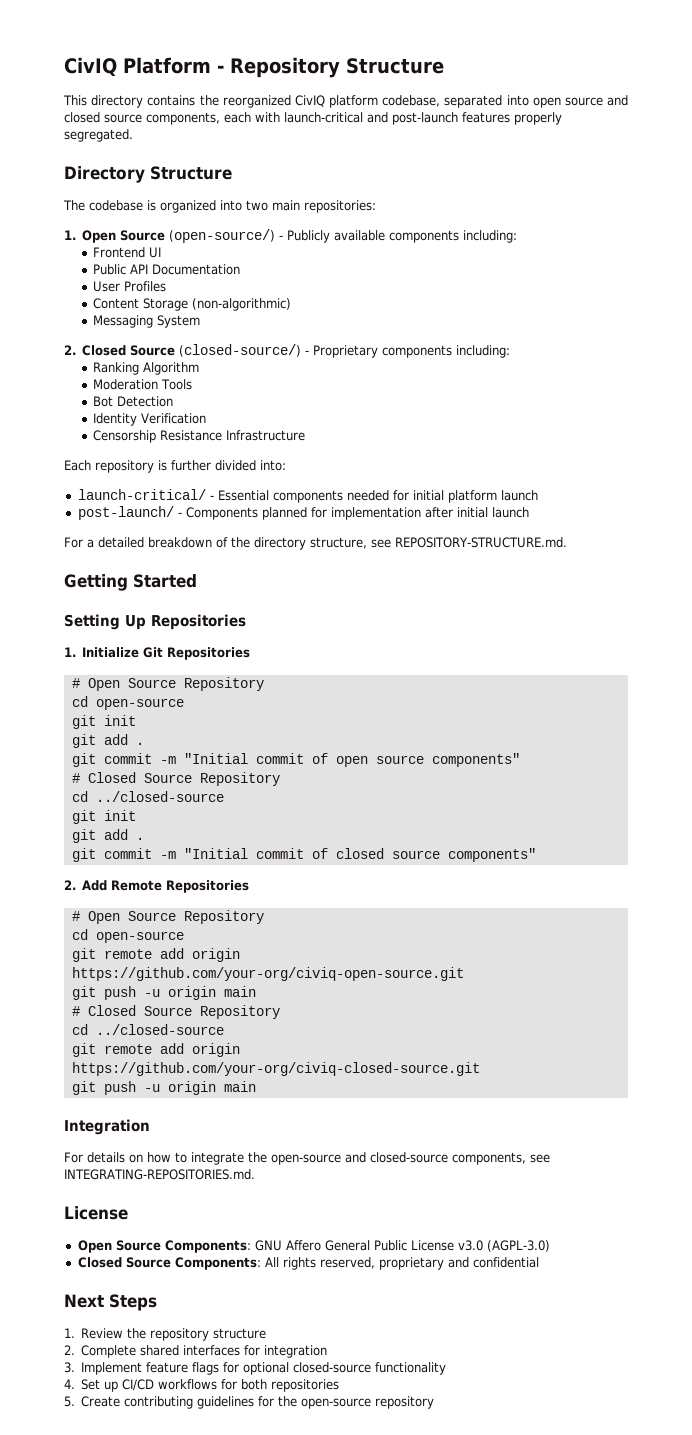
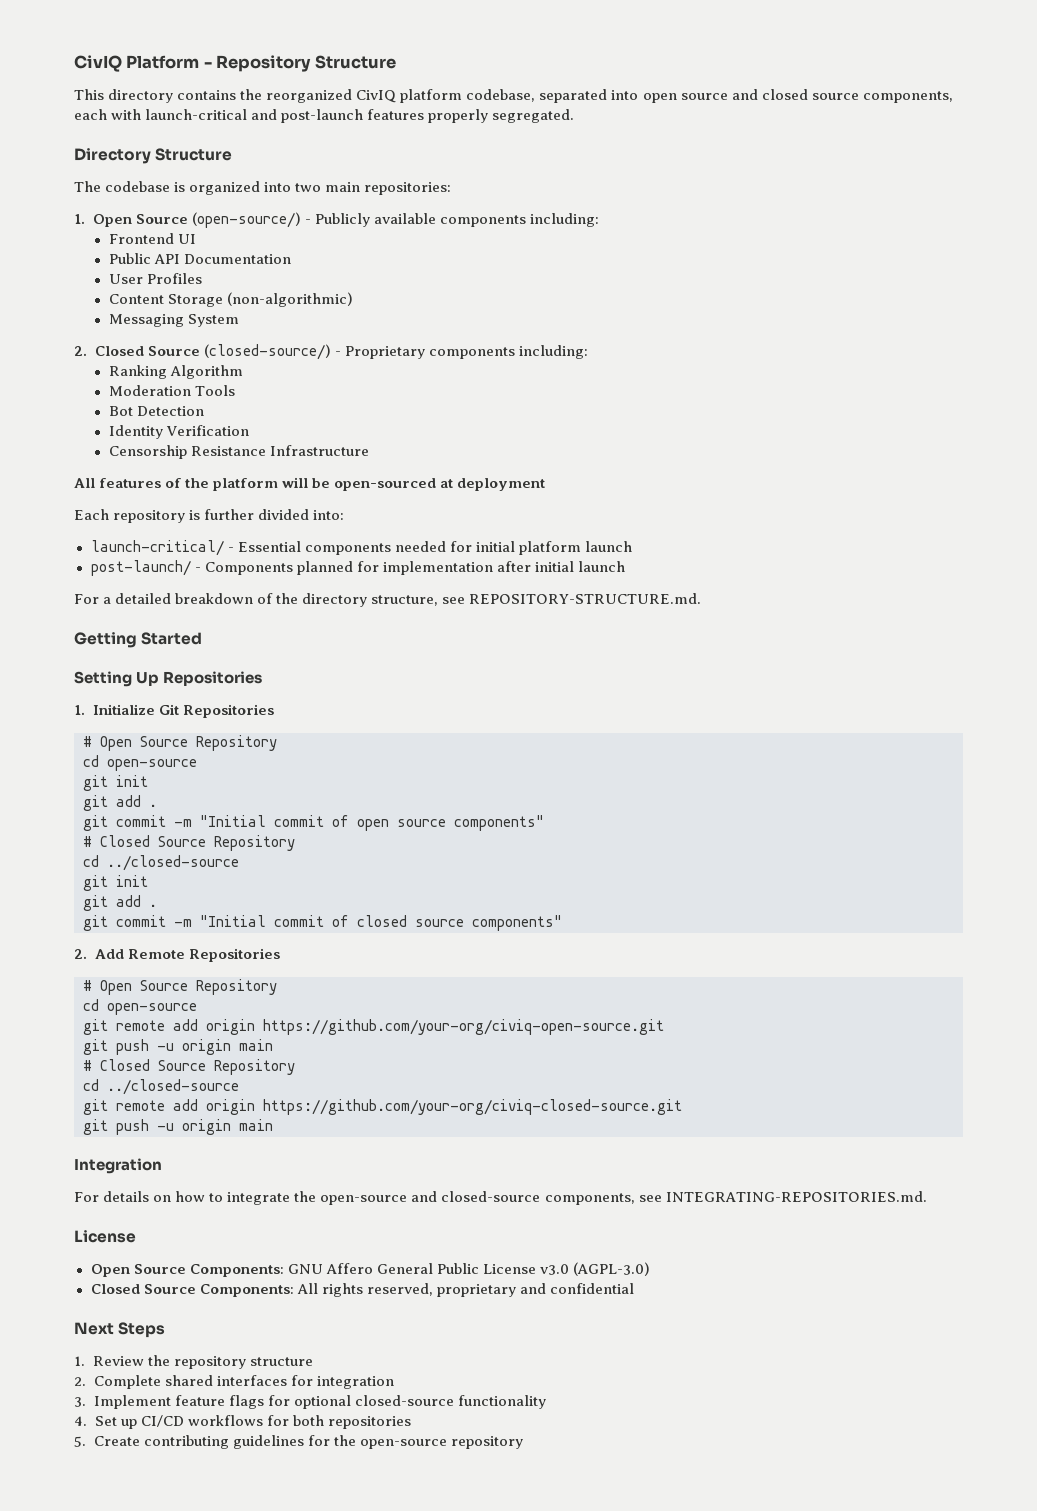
(305, 435) none -> [74,477,546,491] // All features of the platform will be open-sourced at deployment

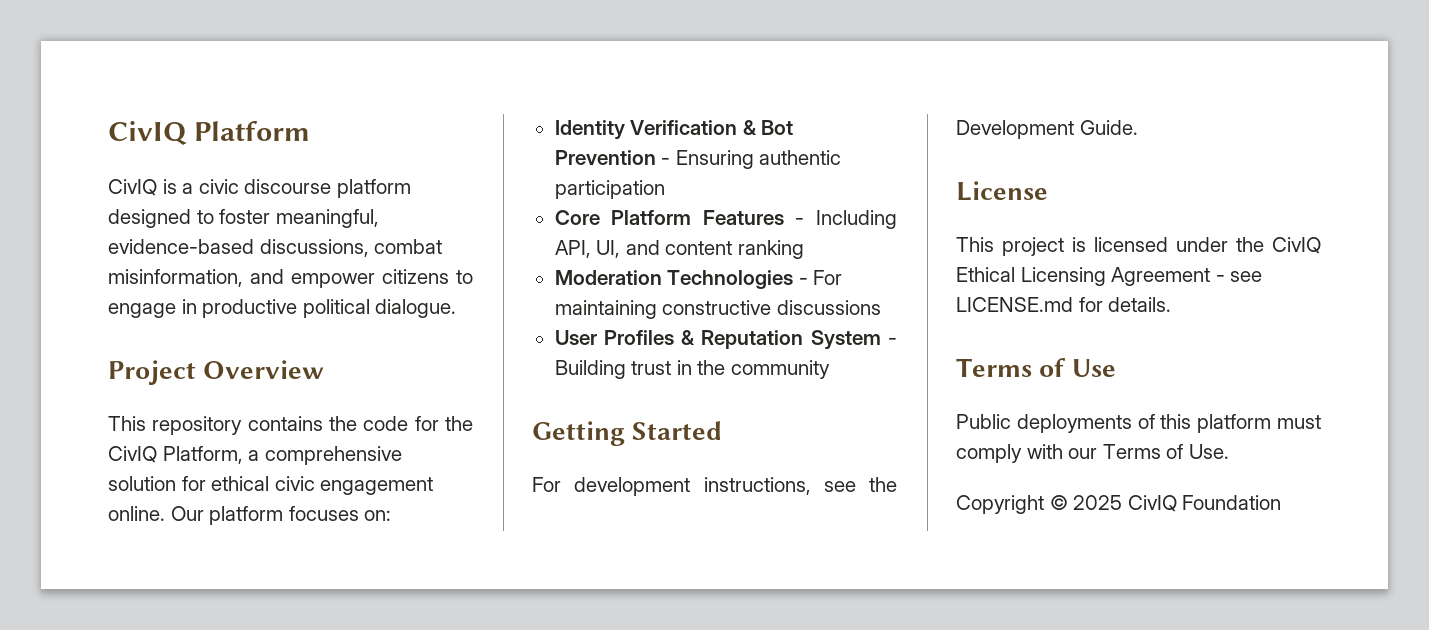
[203,55,396,72] [74,89,174,103] - Repository Structure // This directory -> [108,179,411,198] [108,209,379,228] [108,239,443,257] [108,269,473,288] [108,299,457,318] [108,360,325,385] [108,416,243,435] // CivIQ is a civic discourse platform designed to foster meaningful, evidence-based discussions, combat misinformation, and empower citizens to engage in productive political dialogue. // Project Overview // This repository
[266,89,953,103] [74,109,575,123] [74,148,233,164] [74,181,452,195] [74,212,599,228] [108,233,196,244] [108,253,291,264] [108,273,202,284] [108,292,353,307] [108,314,239,327] [74,344,588,360] [108,365,243,379] [108,385,235,396] [108,406,204,416] [108,425,249,439] [108,445,369,459] [74,477,546,491] [74,509,345,523] [90,540,632,556] [90,560,625,576] [74,593,702,607] [74,632,203,648] [74,671,263,687] [74,704,274,718] [83,735,277,751] [83,755,197,771] [83,775,148,791] [83,795,157,811] [83,815,544,831] [83,835,295,851] [83,855,239,871] [83,875,148,891] [83,895,157,911] [83,915,562,931] [74,948,280,962] [83,979,277,995] [83,999,197,1015] [83,1019,664,1035] [83,1039,273,1055] [83,1059,295,1075] [83,1079,239,1095] [83,1099,682,1115] [83,1119,273,1135] [74,1158,162,1174] [74,1191,927,1205] [74,1230,136,1243] [90,1262,650,1277] [90,1283,634,1297] [74,1322,166,1338] [74,1355,313,1369] [74,1375,394,1389] [74,1395,546,1409] [74,1415,411,1429] [74,1435,523,1449] reorganized CivIQ platform codebase, separated into open source and closed source components, each with launch-critical and post-launch features properly segregated. // Directory Structure // The codebase is organized into two main repositories: // 1. Open Source (open-source/) - Publicly available components including: // Frontend UI // Public API Documentation // User Profiles // Content Storage (non-algorithmic) // Messaging System // 2. Closed Source (closed-source/) - Proprietary components including: // Ranking Algorithm // Moderation Tools // Bot Detection // Identity Verification // Censorship Resistance Infrastructure // All features of the platform will be open-sourced at deployment // Each repository is further divided into: // launch-critical/ - Essential components needed for initial platform launch // post-launch/ - Components planned for implementation after initial launch // For a detailed breakdown of the directory structure, see REPOSITORY-STRUCTURE.md. // Getting Started // Setting Up Repositories // 1. Initialize Git Repositories // # Open Source Repository // cd open-source // git init // git add . // git commit -m "Initial commit of open source components" // # Closed Source Repository // cd ../closed-source // git init // git add . // git commit -m "Initial commit of closed source components" // 2. Add Remote Repositories // # Open Source Repository // cd open-source // git remote add origin https://github.com/your-org/civiq-open-source.git // git push -u origin main // # Closed Source Repository // cd ../closed-source // git remote add origin https://github.com/your-org/civiq-closed-source.git // git push -u origin main // Integration // For details on how to integrate the open-source and closed-source components, see INTEGRATING-REPOSITORIES.md. // License // Open Source Components: GNU Affero General Public License v3.0 (AGPL-3.0) // Closed Source Components: All rights reserved, proprietary and confidential // Next Steps // 1. Review the repository structure // 2. Complete shared interfaces for integration // 3. Implement feature flags for optional closed-source functionality // 4. Set up CI/CD workflows for both repositories // 5. Create contributing guidelines for the open-source repository -> [363,416,473,431] [108,446,402,465] [108,476,434,495] [108,506,392,525] [554,120,794,140] [554,150,842,169] [554,180,665,199] [554,210,897,229] [554,240,804,259] [554,270,843,289] [554,300,881,319] [554,330,897,350] [554,360,830,379] [532,421,723,446] [532,477,897,496] [956,120,1138,139] [956,181,1048,201] [956,237,1321,256] [956,267,1263,286] [956,297,1172,312] [956,358,1116,377] [956,414,1321,433] [956,444,1229,463] [956,495,1282,514] code for the CivIQ Platform, a comprehensive solution for ethical civic engagement online. Our platform focuses on: // Identity Verification & Bot Prevention - Ensuring authentic participation // Core Platform Features - Including API, UI, and content ranking // Moderation Technologies - For maintaining constructive discussions // User Profiles & Reputation System - Building trust in the community // Getting Started // For development instructions, see the Development Guide. // License // This project is licensed under the CivIQ Ethical Licensing Agreement - see LICENSE.md for details. // Terms of Use // Public deployments of this platform must comply with our Terms of Use. // Copyright © 2025 CivIQ Foundation

